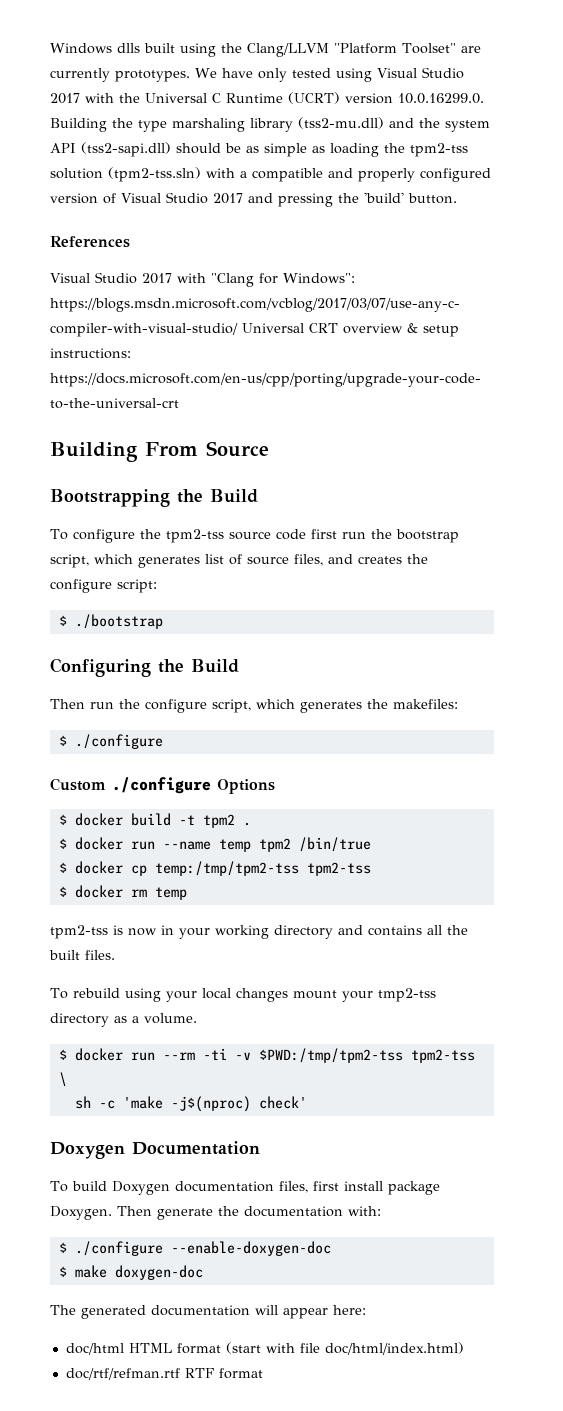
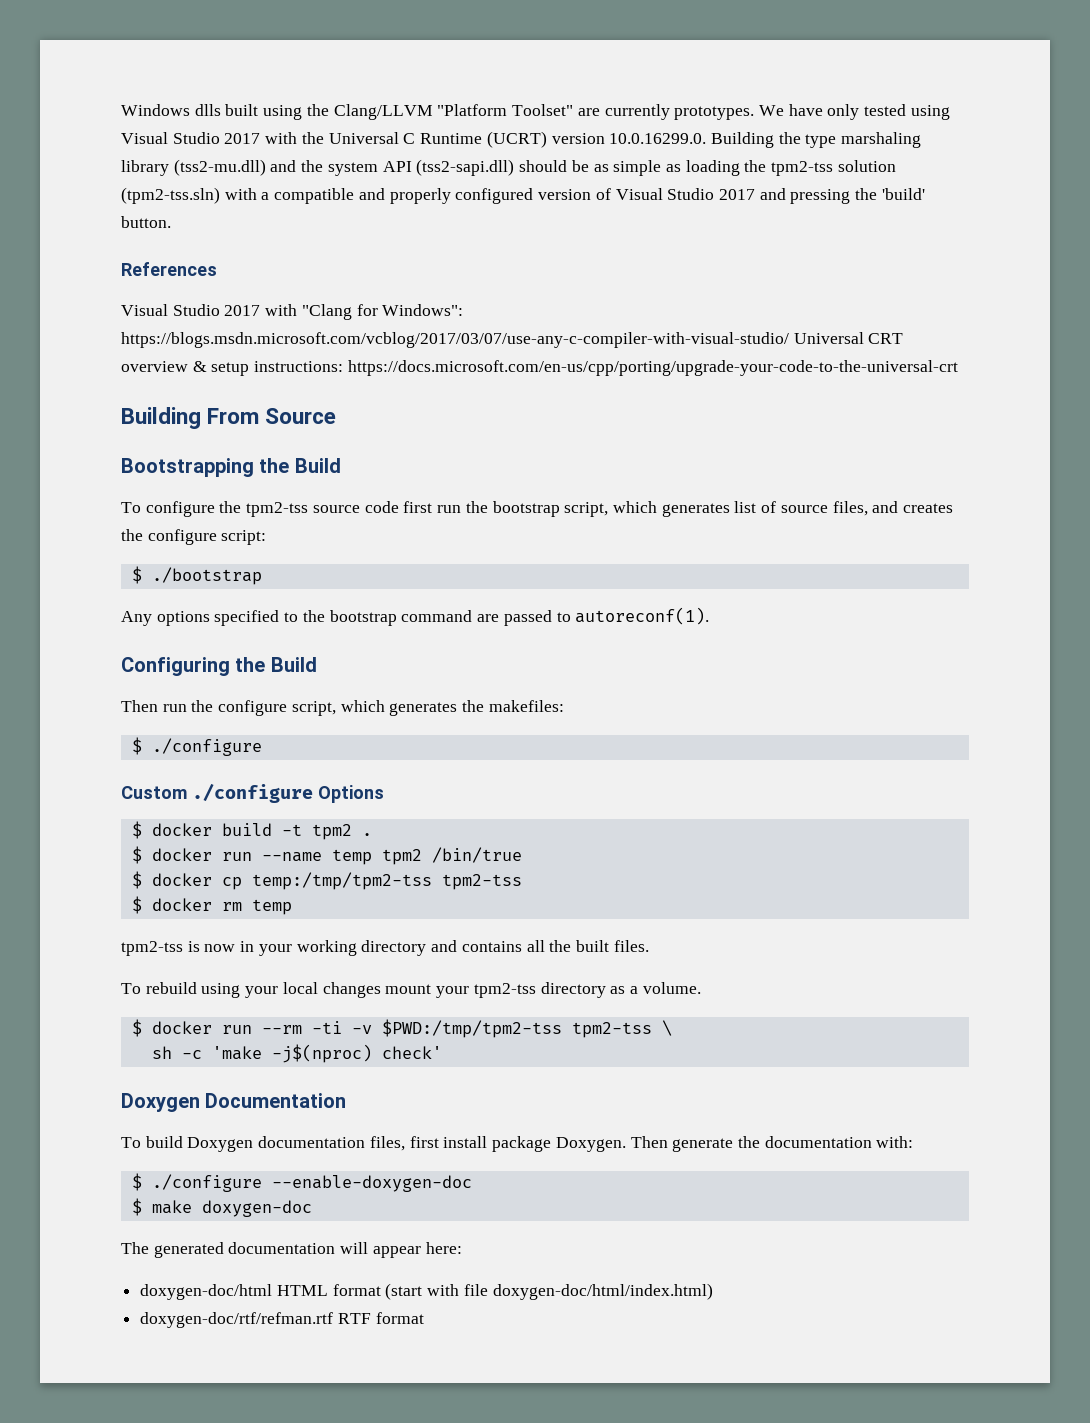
(163, 621) none -> [121,607,710,626] // Any options specified to the bootstrap command are passed to autoreconf(1).
[377,988,436,1002] tmp2-tss -> [473,983,536,998] tpm2-tss
[65,1343,124,1355] doc/html -> [140,1284,273,1300] doxygen-doc/html
[324,1342,464,1355] [65,1368,180,1380] doc/html/index.html) // doc/rtf/refman.rtf -> [492,1283,713,1300] [140,1312,334,1328] doxygen-doc/html/index.html) // doxygen-doc/rtf/refman.rtf

